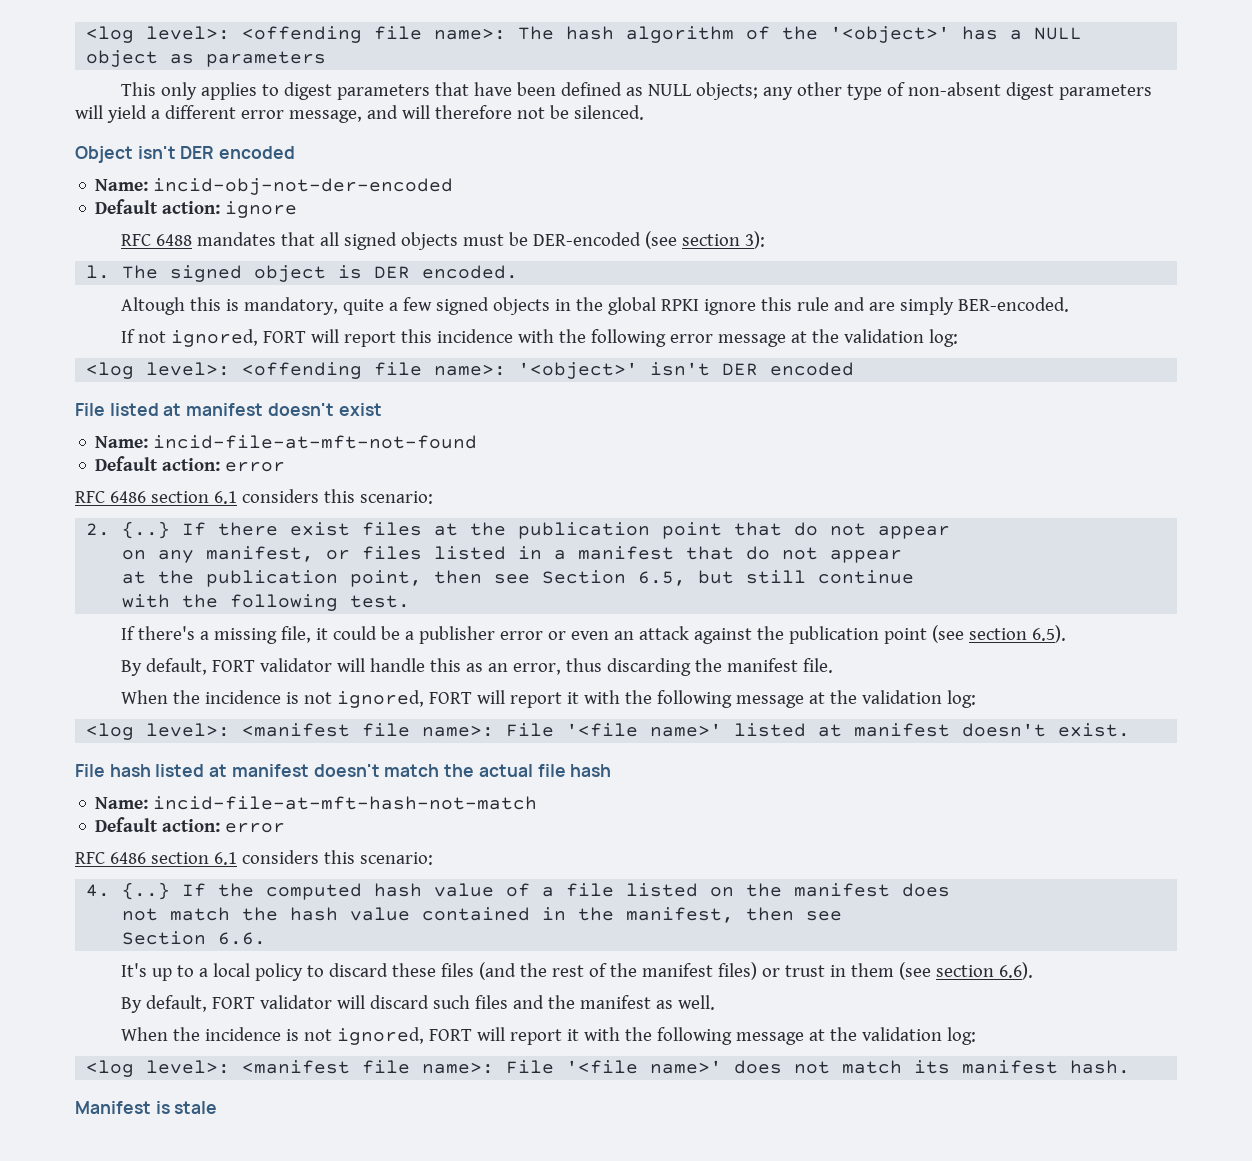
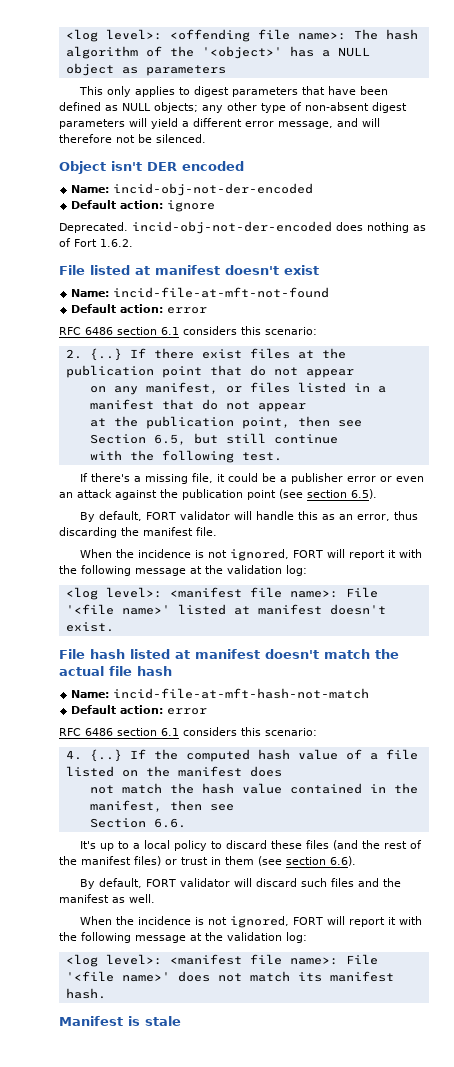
[121,231,766,250] [86,265,519,282] [121,297,1070,315] [121,329,959,347] [86,362,855,379] RFC 6488 mandates that all signed objects must be DER-encoded (see section 3): // l. The signed object is DER encoded. // Altough this is mandatory, quite a few signed objects in the global RPKI ignore this rule and are simply BER-encoded. // If not ignored, FORT will report this incidence with the following error message at the validation log: // <log level>: <offending file name>: '<object>' isn't DER encoded -> [59,221,426,234] [59,238,133,247] Deprecated. incid-obj-not-der-encoded does nothing as of Fort 1.6.2.

